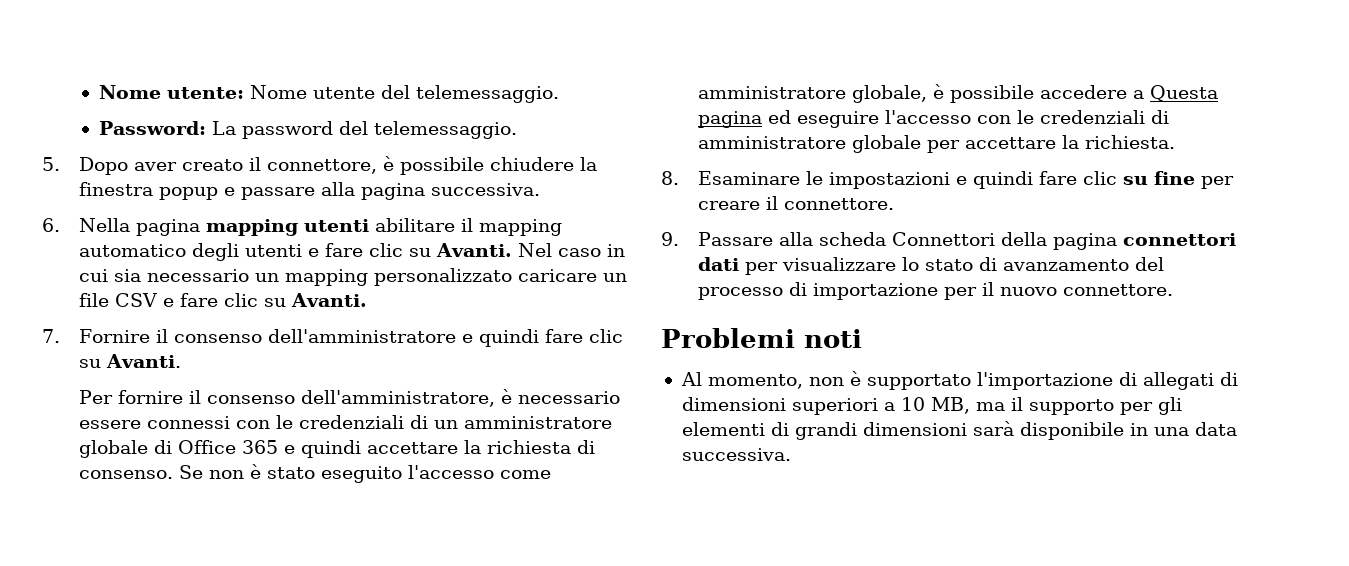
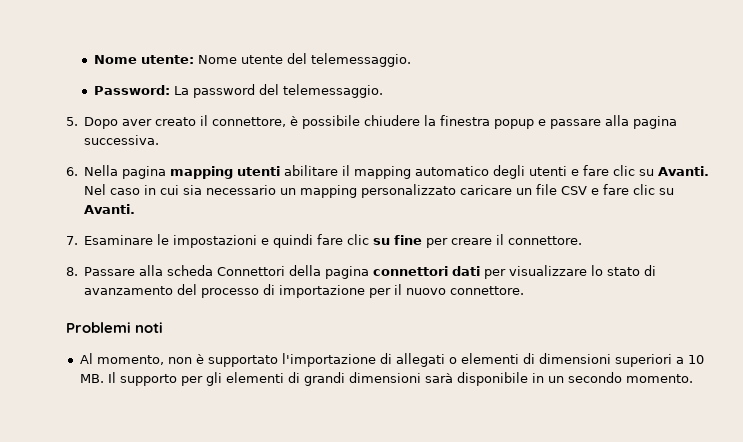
[78,329,623,347] [78,354,181,368] [78,389,620,407] [78,415,612,429] [78,440,595,458] [78,464,551,483] [697,84,1218,103] [697,110,1169,128] [697,135,1175,153] [661,171,679,185] Fornire il consenso dell'amministratore e quindi fare clic su Avanti. // Per fornire il consenso dell'amministratore, è necessario essere connessi con le credenziali di un amministratore globale di Office 365 e quindi accettare la richiesta di consenso. Se non è stato eseguito l'accesso come amministratore globale, è possibile accedere a Questa pagina ed eseguire l'accesso con le credenziali di amministratore globale per accettare la richiesta. // 8. -> (78, 240) none
[661,232,679,246] 9. -> [66,267,78,276] 8.
(1214, 381) none -> [448,353,519,364] o elementi
[930,397,1023,414] MB, ma il -> [79,372,116,383] MB. Il
[1153,422,1237,436] [681,448,791,461] una data successiva. -> [547,372,693,383] un secondo momento.

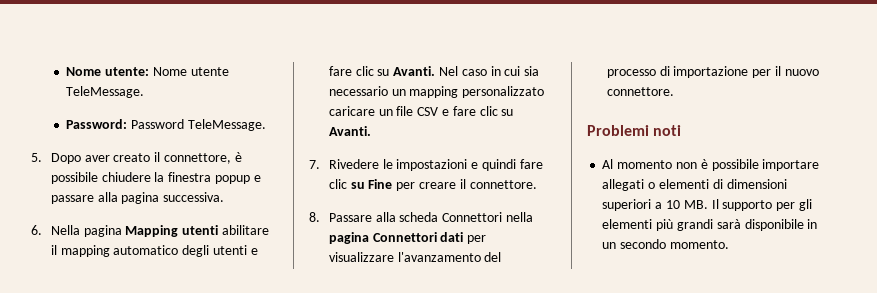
[286,53,411,67] del telemessaggio. -> [66,86,145,98] TeleMessage.
[173,84,383,98] La password del telemessaggio. -> [131,119,266,131] Password TeleMessage.
[170,166,234,179] mapping -> [125,225,179,237] Mapping
[84,235,154,245] Esaminare -> [328,159,379,169] Rivedere
[394,235,423,245] fine -> [368,179,393,189] Fine
[289,265,657,279] [84,286,174,295] della pagina connettori dati per visualizzare lo stato di avanzamento -> [505,212,533,222] [328,232,487,244] [328,252,481,262] nella pagina Connettori dati per visualizzare l'avanzamento
[96,355,164,365] momento, -> [617,160,673,169] momento
[207,353,392,367] supportato l'importazione di -> [711,159,820,171] possibile importare
[287,372,421,386] di grandi dimensioni -> [656,219,713,231] più grandi

